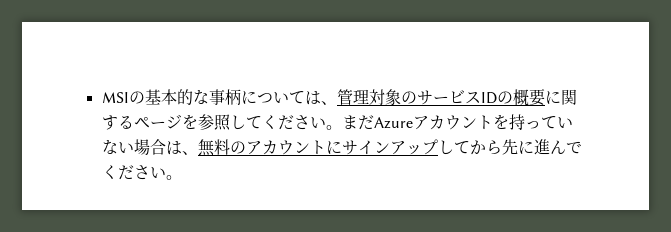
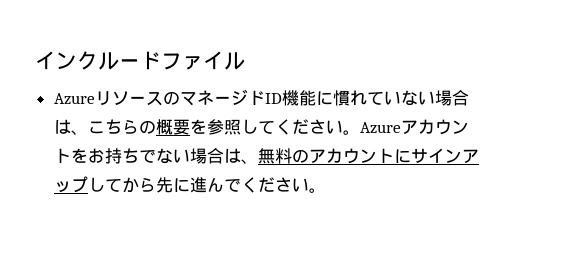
[101,89,577,106] [101,114,182,130] MSIの基本的な事柄については、管理対象のサービスIDの概要に関するページ -> [35,51,245,70] [53,89,469,106] [53,119,190,135] インクルードファイル // AzureリソースのマネージドID機能に慣れていない場合は、こちらの概要
[341,115,374,130] まだ -> (360, 132) none
[508,114,573,130] 持ってい -> [87,148,156,164] お持ちで

